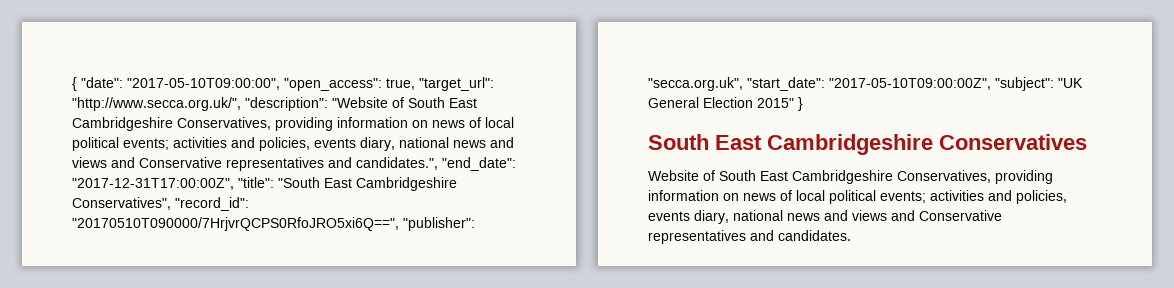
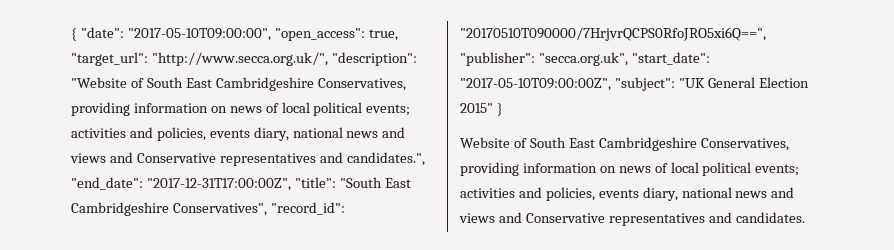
[648,134,1087,155] // South East Cambridgeshire Conservatives -> (503, 109) none

